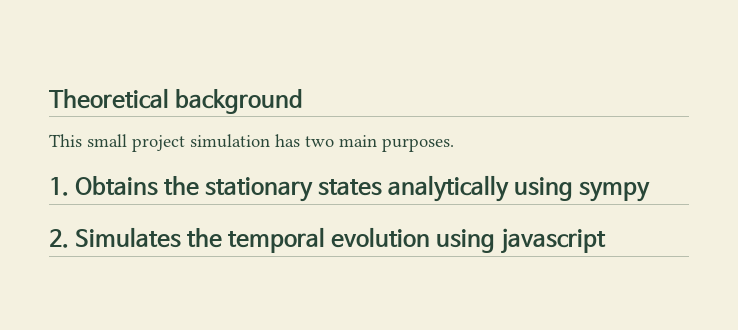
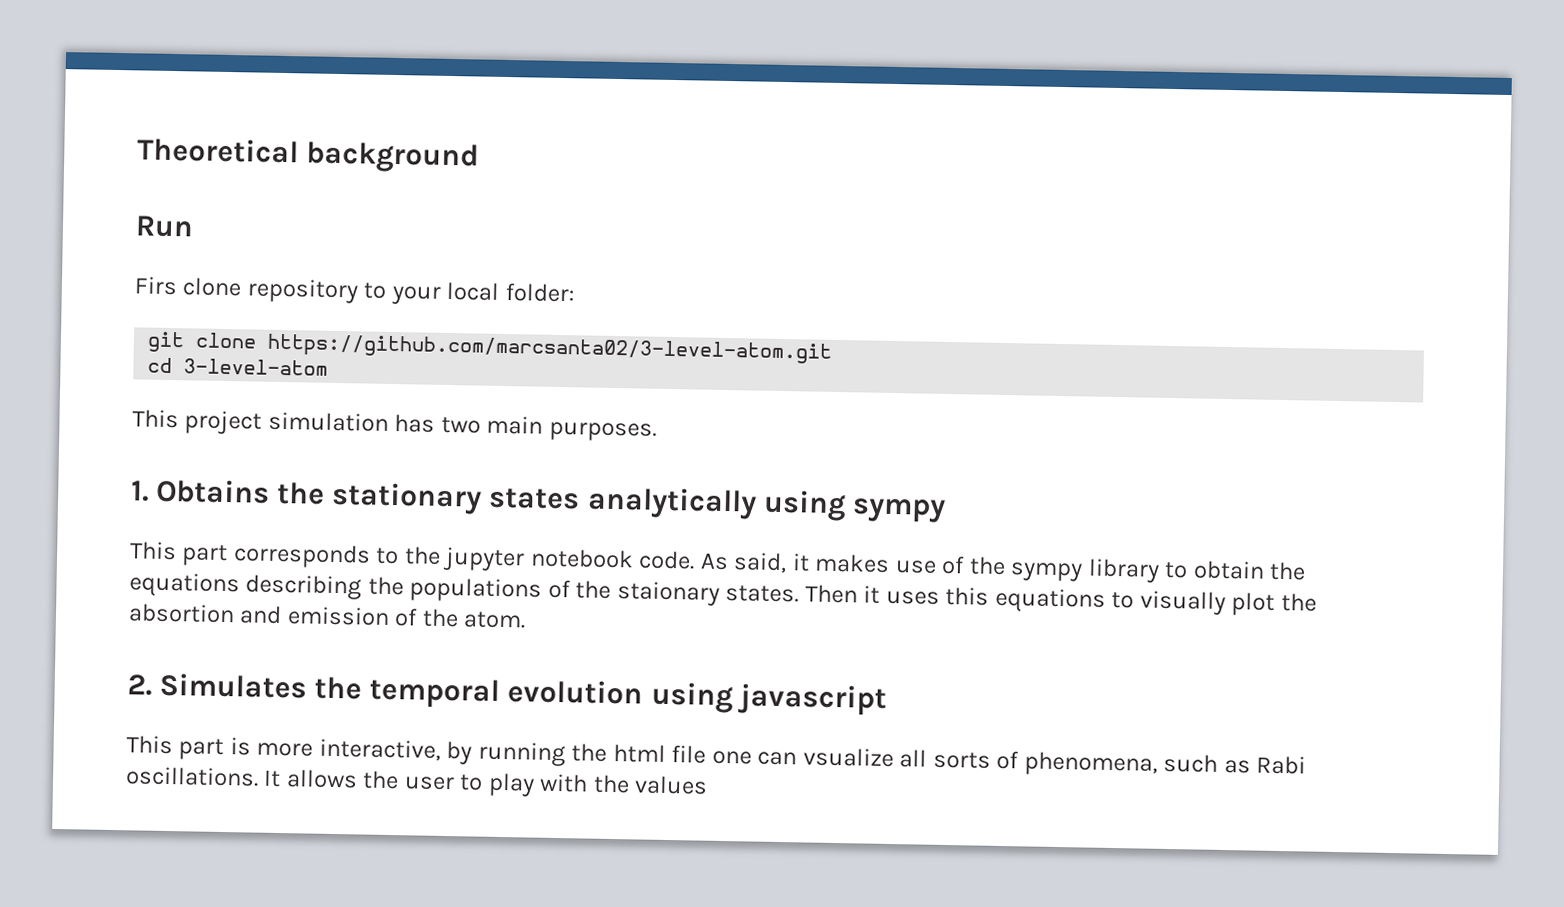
[49,134,127,147] // This small -> [135,215,194,238] [134,276,576,305] [147,331,833,365] [147,357,329,376] [132,409,179,429] // Run // Firs clone repository to your local folder: // git clone https://github.com/marcsanta02/3-level-atom.git // cd 3-level-atom // This
(651, 191) none -> [129,541,1307,583] [129,572,1317,616] [128,603,527,629] // This part corresponds to the jupyter notebook code. As said, it makes use of the sympy library to obtain the equations describing the populations of the staionary states. Then it uses this equations to visually plot the absortion and emission of the atom.
(607, 241) none -> [126,735,1307,777] [125,766,709,797] // This part is more interactive, by running the html file one can vsualize all sorts of phenomena, such as Rabi oscillations. It allows the user to play with the values

